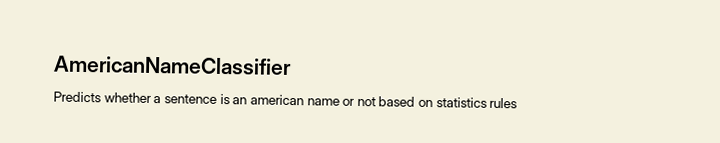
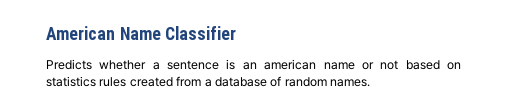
[53,55,292,76] AmericanNameClassifier -> [46,26,237,40] American Name Classifier
(518, 103) none -> [129,76,370,87] created from a database of random names.

